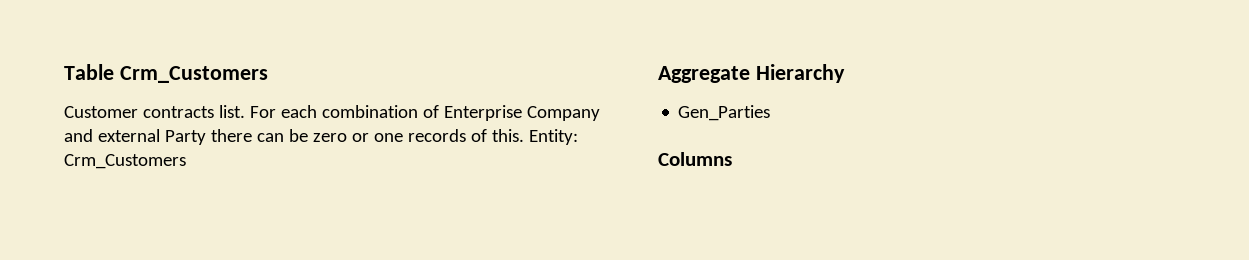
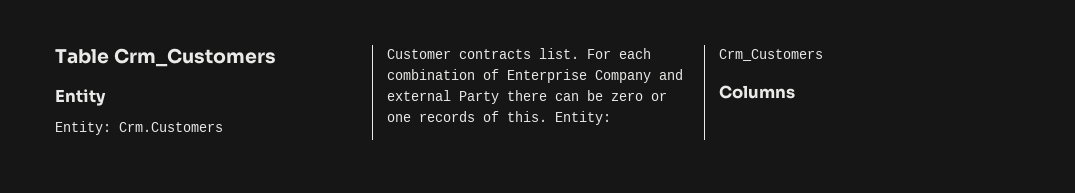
(268, 74) none -> [55,89,106,106] [55,121,223,135] // Entity // Entity: Crm.Customers
[658,64,845,83] [678,105,771,121] // Aggregate Hierarchy // Gen_Parties -> (823, 55) none

